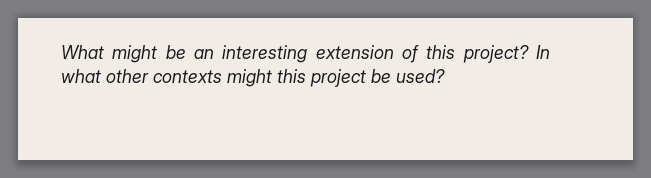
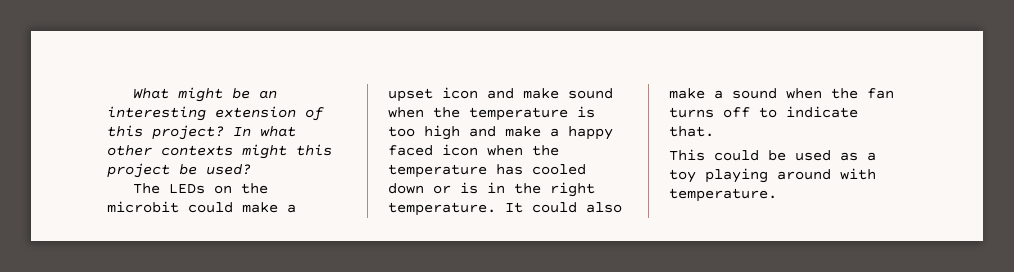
(445, 76) none -> [132,183,268,194] [107,201,296,213] [388,87,613,102] [388,106,595,121] [388,125,613,140] [388,144,559,156] [388,164,586,178] [388,182,595,197] [388,202,622,216] [669,88,894,99] [669,106,858,118] [669,126,714,137] [669,149,876,161] [669,168,876,183] [669,188,777,202] // The LEDs on the microbit could make a upset icon and make sound when the temperature is too high and make a happy faced icon when the temperature has cooled down or is in the right temperature. It could also make a sound when the fan turns off to indicate that. // This could be used as a toy playing around with temperature.

